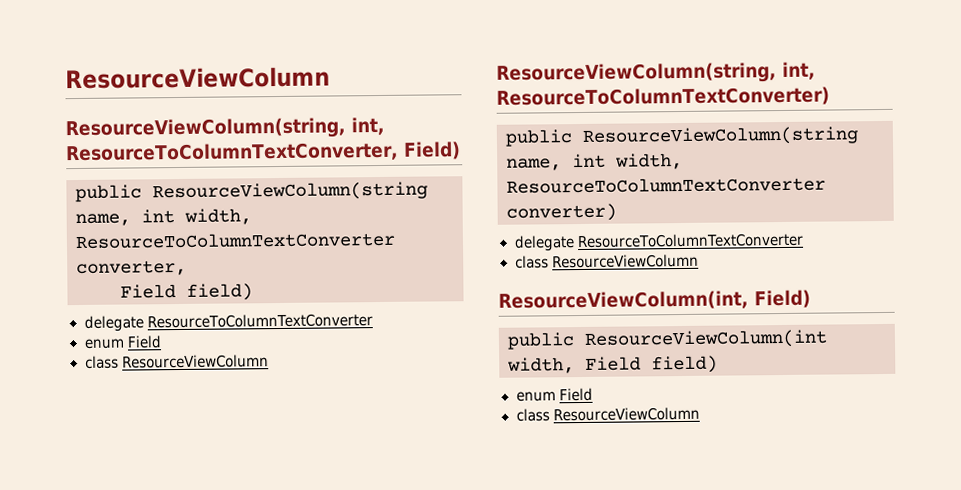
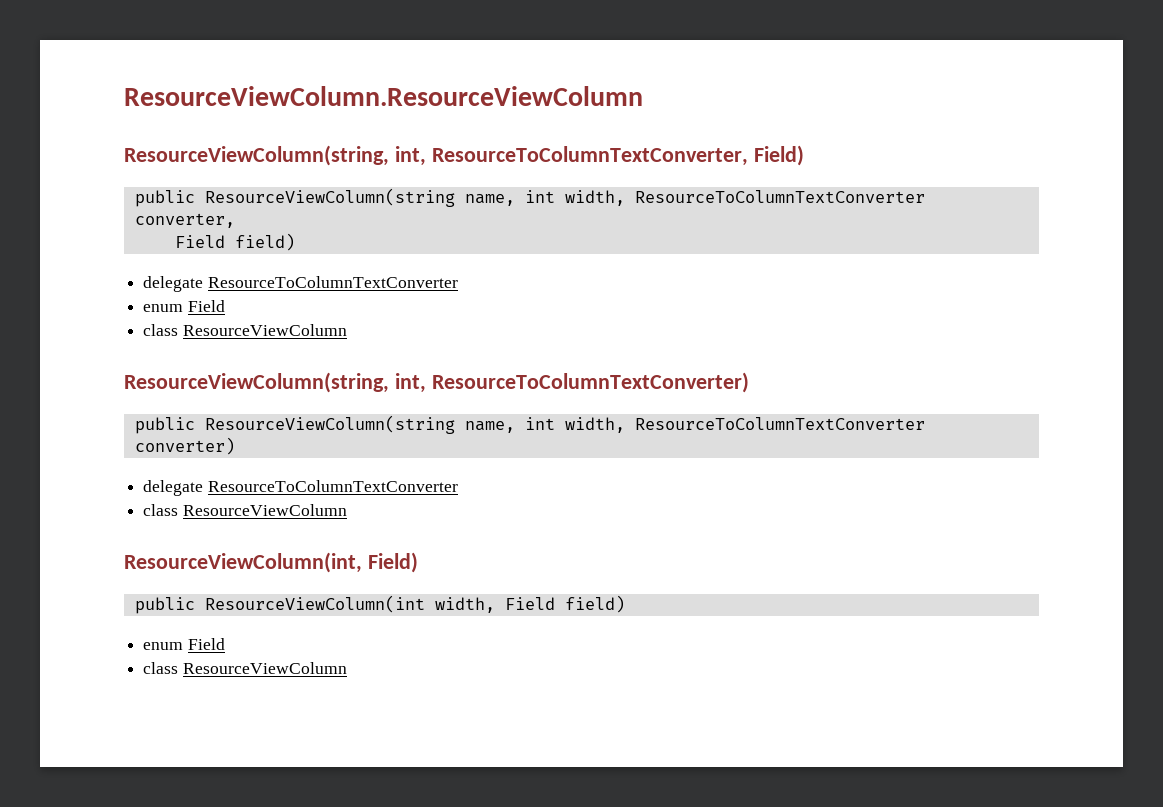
[65,66,330,90] ResourceViewColumn -> [124,86,643,106] ResourceViewColumn.ResourceViewColumn

